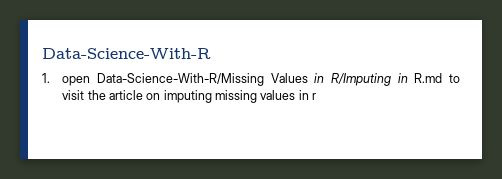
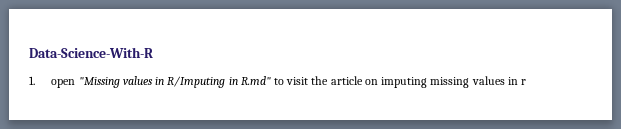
[96,73,308,86] Data-Science-With-R/Missing Values -> [78,76,153,88] "Missing values
[414,73,443,83] R.md -> [240,76,271,85] R.md"

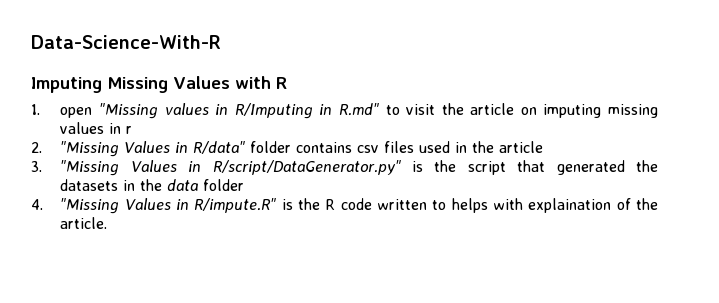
(153, 52) none -> [31,76,287,93] // Imputing Missing Values with R
(527, 82) none -> [31,141,544,157] [31,160,658,176] [60,179,245,191] [31,198,659,214] [60,217,108,229] // 2. "Missing Values in R/data" folder contains csv files used in the article // 3. "Missing Values in R/script/DataGenerator.py" is the script that generated the datasets in the data folder // 4. "Missing Values in R/impute.R" is the R code written to helps with explaination of the article.

